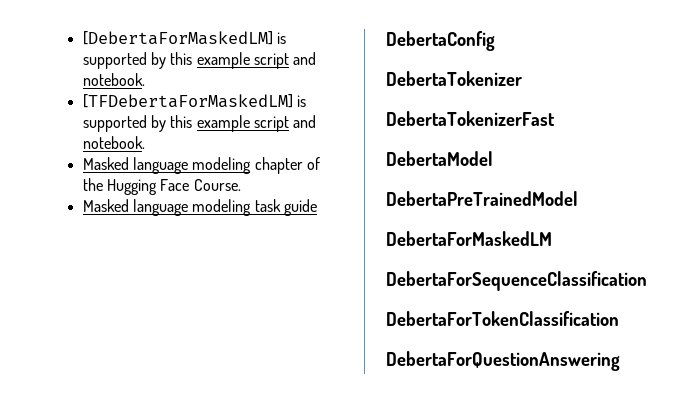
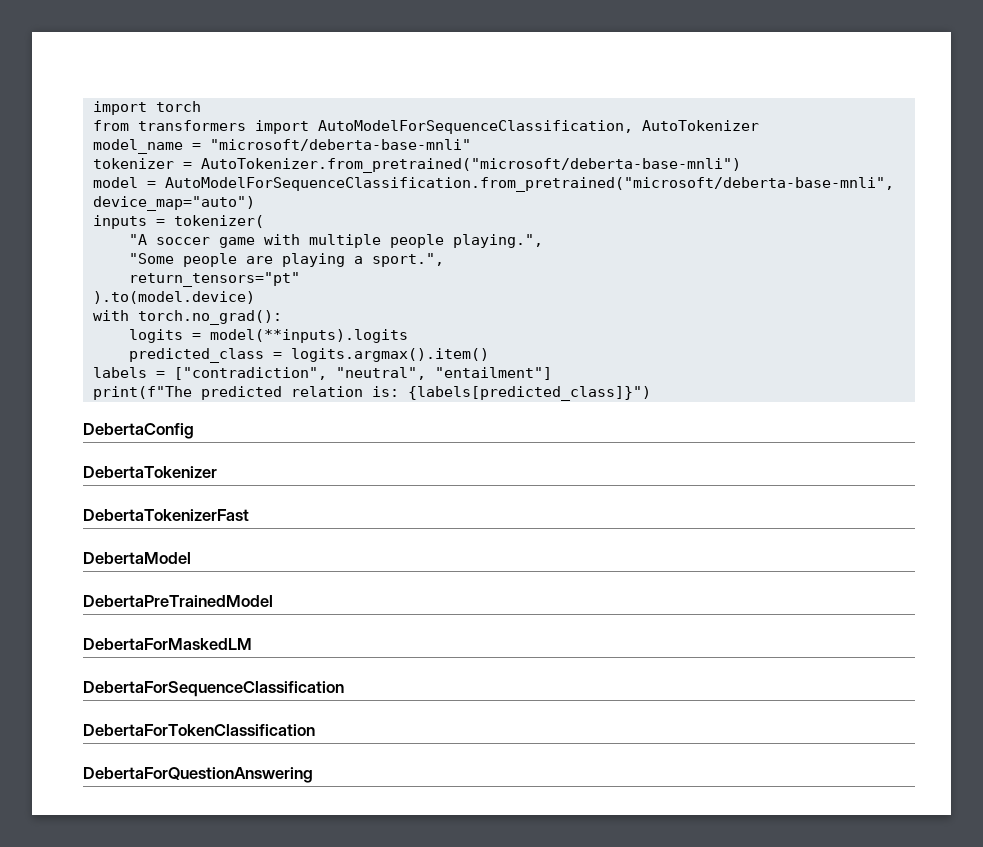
[82,31,286,45] [82,52,317,69] [82,73,145,86] [82,94,306,108] [82,115,317,132] [82,136,145,149] [82,157,320,174] [82,178,241,195] [82,199,317,216] [DebertaForMaskedLM] is supported by this example script and notebook. // [TFDebertaForMaskedLM] is supported by this example script and notebook. // Masked language modeling chapter of the Hugging Face Course. // Masked language modeling task guide -> [92,101,201,115] [92,120,759,134] [92,139,471,154] [92,158,741,173] [92,177,894,192] [92,196,255,211] [92,215,264,229] [128,234,543,248] [128,253,444,267] [128,272,300,287] [92,291,255,304] [92,310,282,325] [128,329,408,343] [128,348,489,363] [92,367,552,380] [92,386,651,401] import torch // from transformers import AutoModelForSequenceClassification, AutoTokenizer // model_name = "microsoft/deberta-base-mnli" // tokenizer = AutoTokenizer.from_pretrained("microsoft/deberta-base-mnli") // model = AutoModelForSequenceClassification.from_pretrained("microsoft/deberta-base-mnli", device_map="auto") // inputs = tokenizer( // "A soccer game with multiple people playing.", // "Some people are playing a sport.", // return_tensors="pt" // ).to(model.device) // with torch.no_grad(): // logits = model(**inputs).logits // predicted_class = logits.argmax().item() // labels = ["contradiction", "neutral", "entailment"] // print(f"The predicted relation is: {labels[predicted_class]}")

